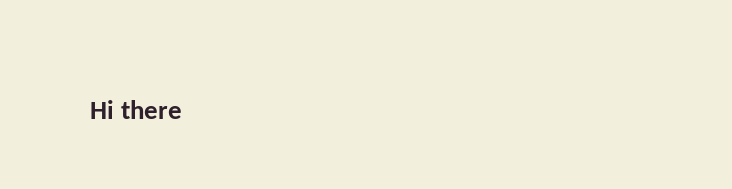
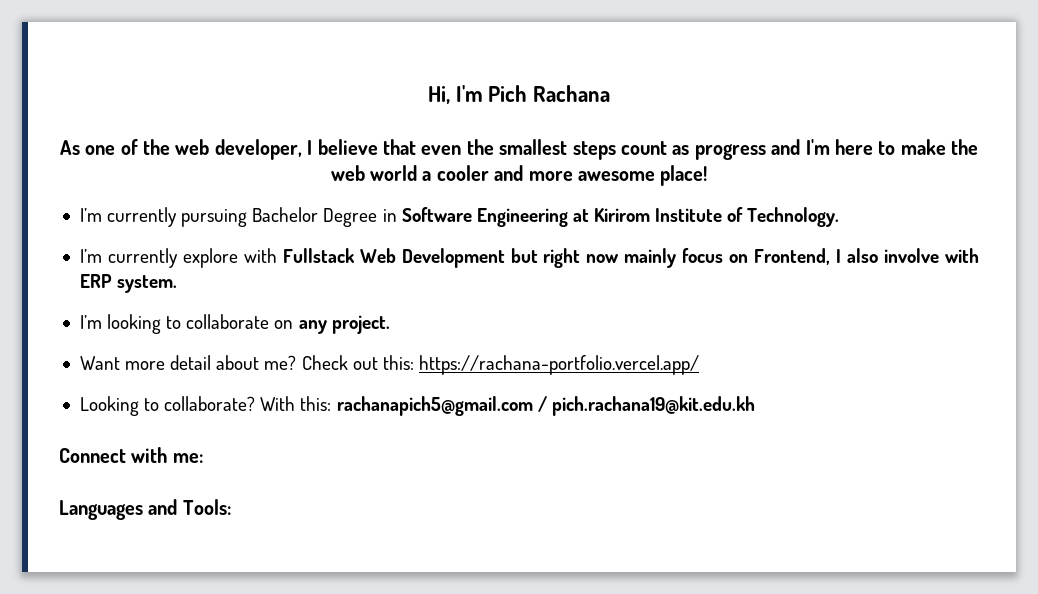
[90,100,183,119] Hi there -> [427,85,611,105] [59,139,979,160] [330,165,708,186] [79,207,840,227] [79,248,979,268] [79,274,178,293] [79,314,390,334] [79,355,699,375] [79,396,755,416] [59,447,203,463] [59,499,231,520] Hi, I'm Pich Rachana // As one of the web developer, I believe that even the smallest steps count as progress and I'm here to make the web world a cooler and more awesome place! // I’m currently pursuing Bachelor Degree in Software Engineering at Kirirom Institute of Technology. // I’m currently explore with Fullstack Web Development but right now mainly focus on Frontend, I also involve with ERP system. // I’m looking to collaborate on any project. // Want more detail about me? Check out this: https://rachana-portfolio.vercel.app/ // Looking to collaborate? With this: rachanapich5@gmail.com / pich.rachana19@kit.edu.kh // Connect with me: // Languages and Tools:

